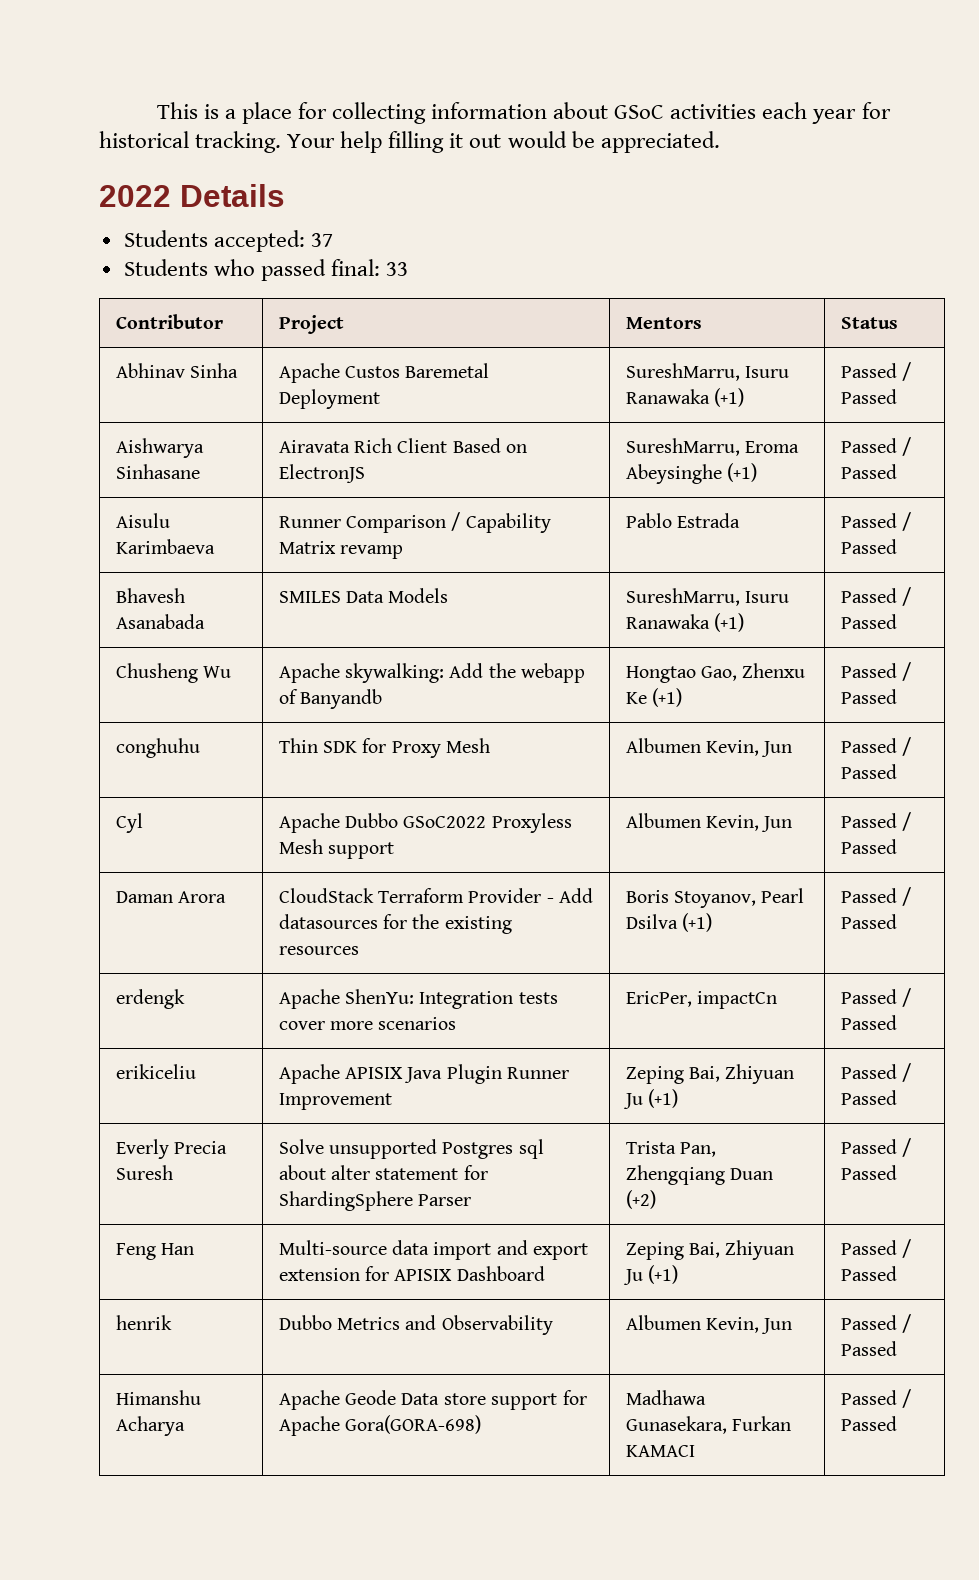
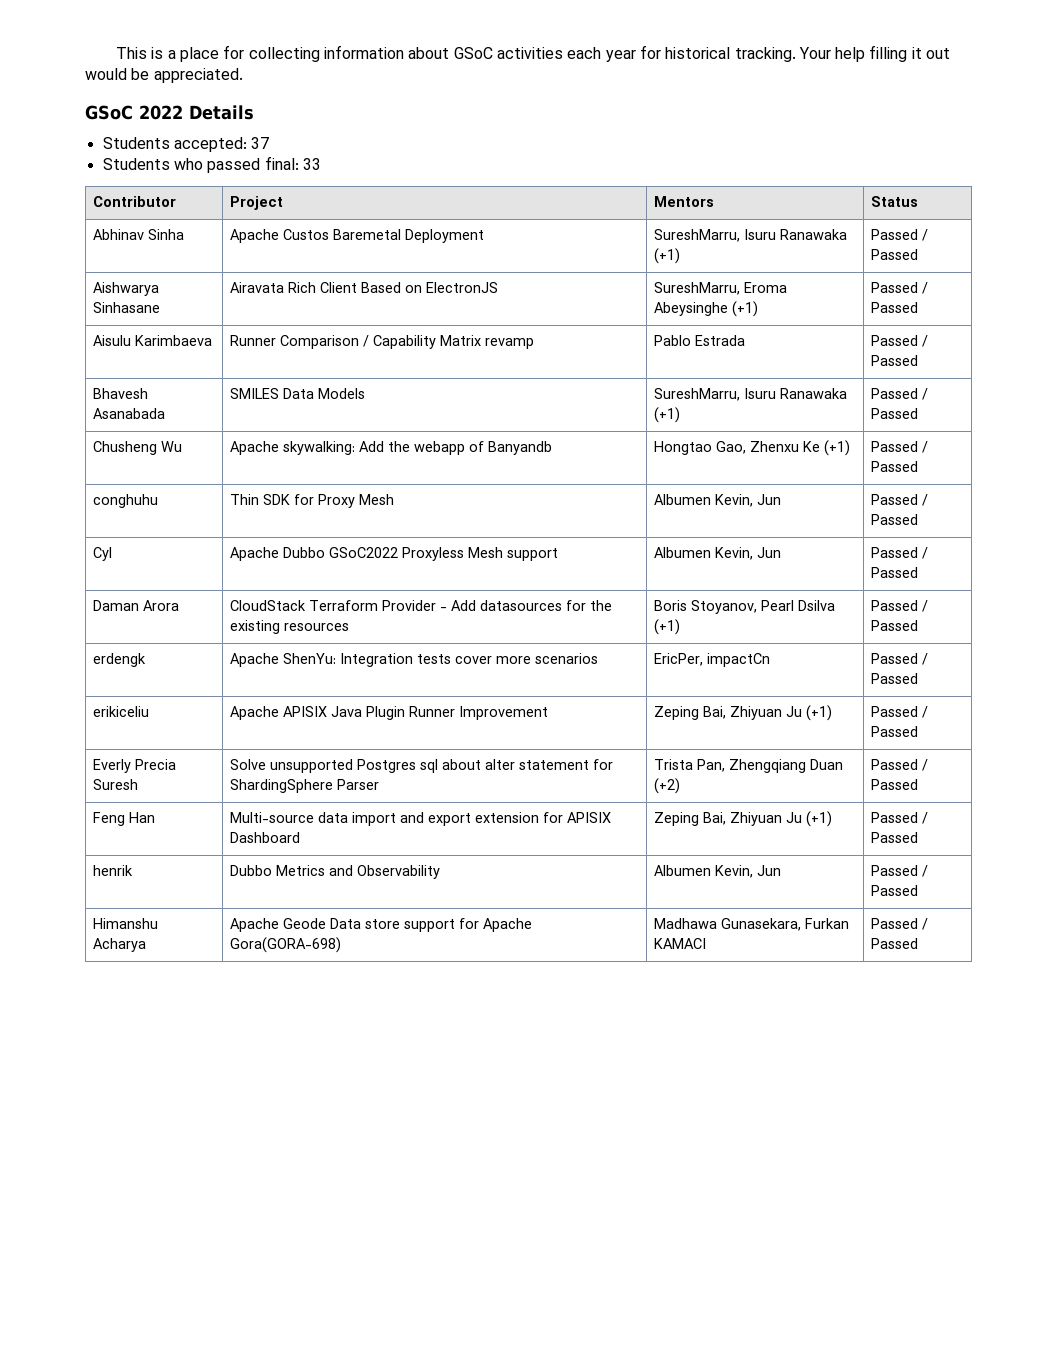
(720, 142) none -> [85,105,133,120] GSoC

